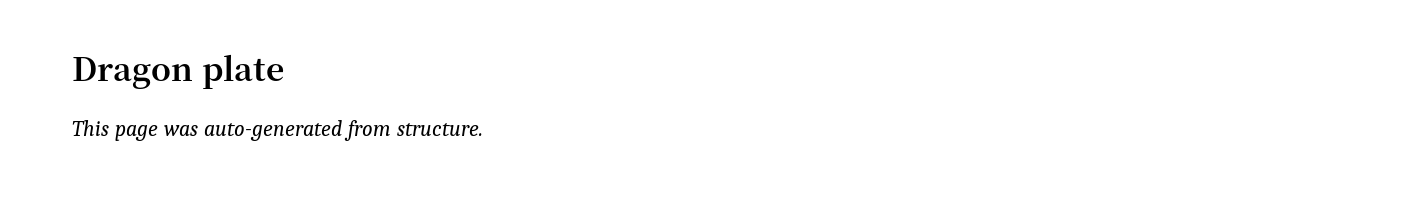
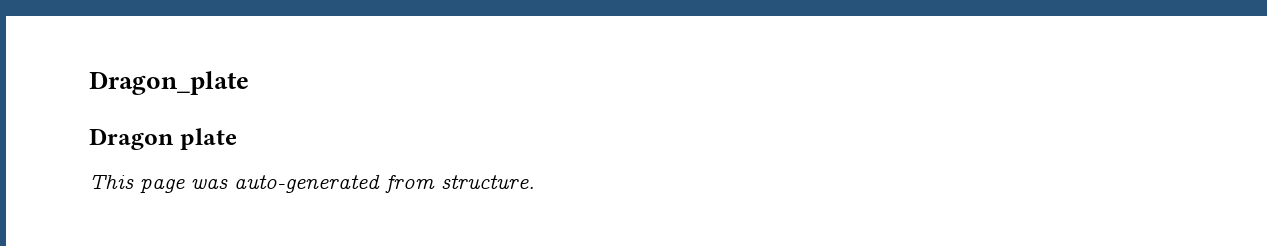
(72, 73) none -> [89,71,249,95] Dragon_plate //

